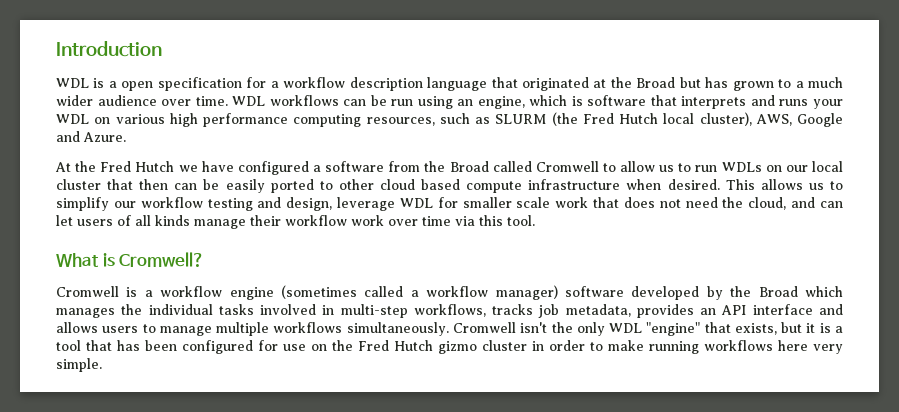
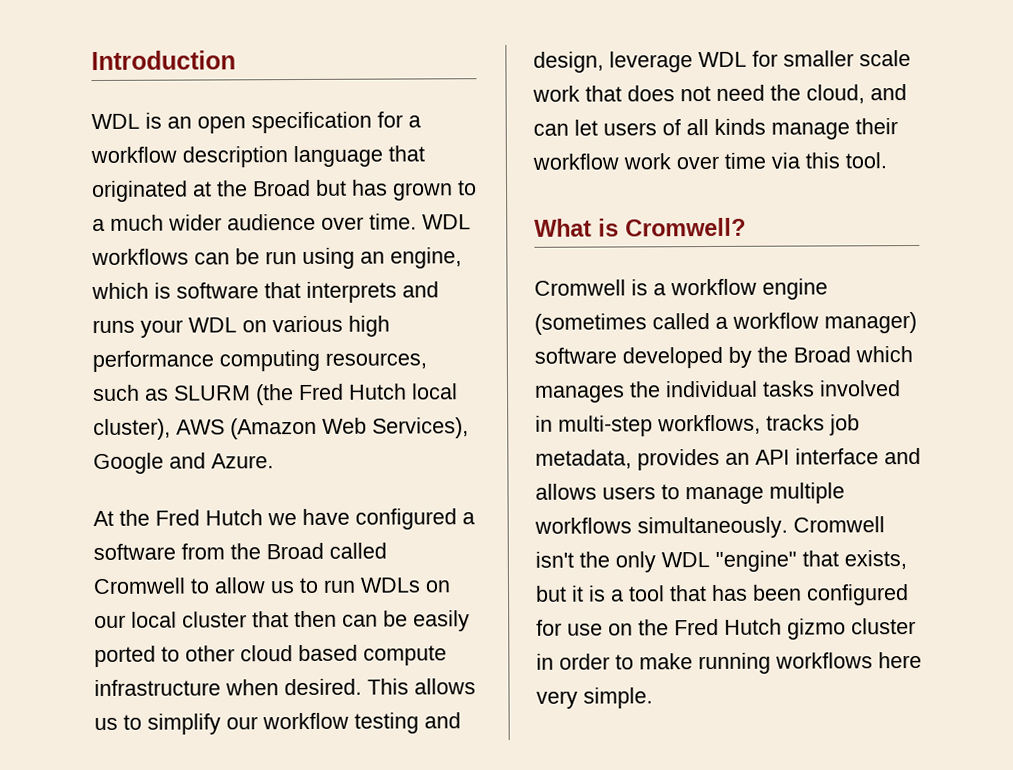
[108,81,117,88] a -> [167,116,192,129] an
[755,114,792,126] AWS, -> [176,417,469,440] AWS (Amazon Web Services),

